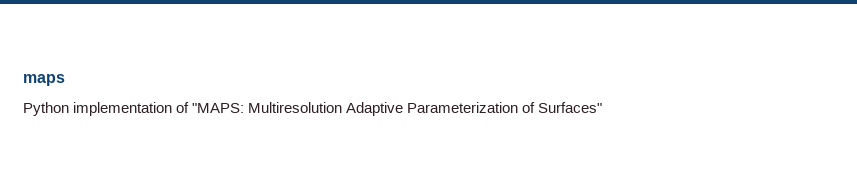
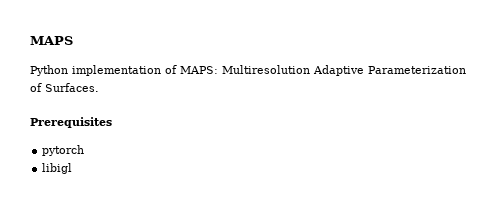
[23,74,65,86] maps -> [30,36,73,45] MAPS
[192,103,245,113] "MAPS: -> [180,66,218,74] MAPS:
[538,102,603,113] Surfaces" -> [45,83,99,92] [30,117,112,128] [42,145,85,156] [42,163,73,174] Surfaces. // Prerequisites // pytorch // libigl

